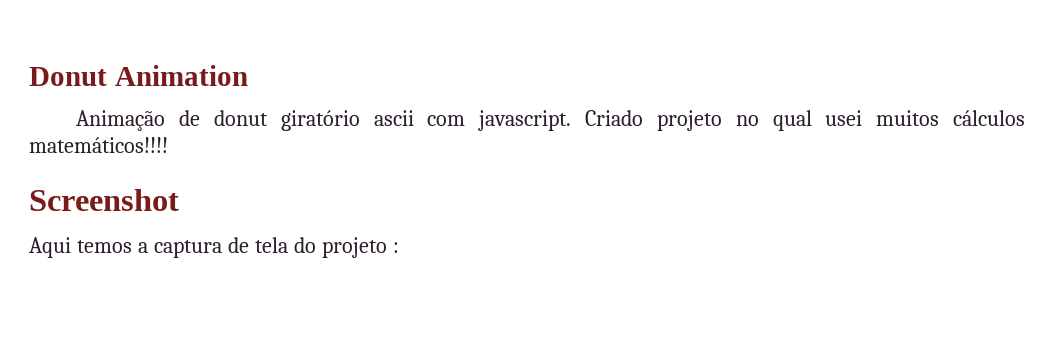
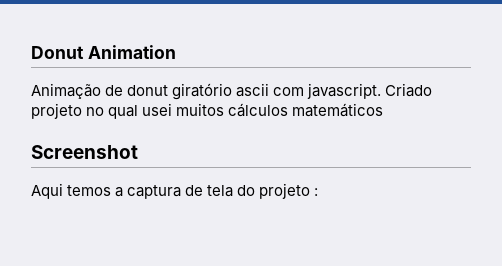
[29,137,168,153] matemáticos!!!! -> [292,103,384,117] matemáticos

